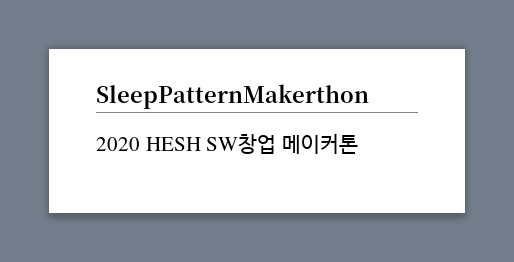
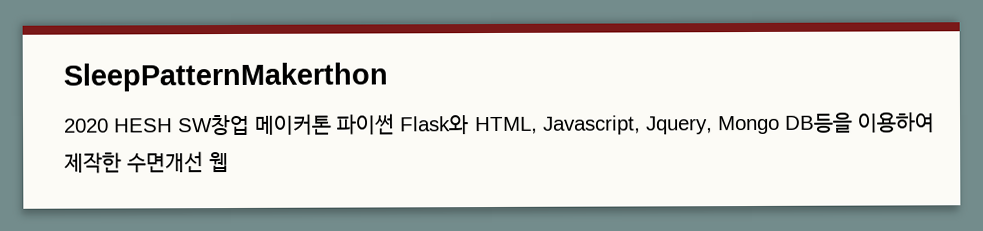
(359, 143) none -> [336,112,935,135] [64,151,229,174] 파이썬 Flask와 HTML, Javascript, Jquery, Mongo DB등을 이용하여 제작한 수면개선 웹

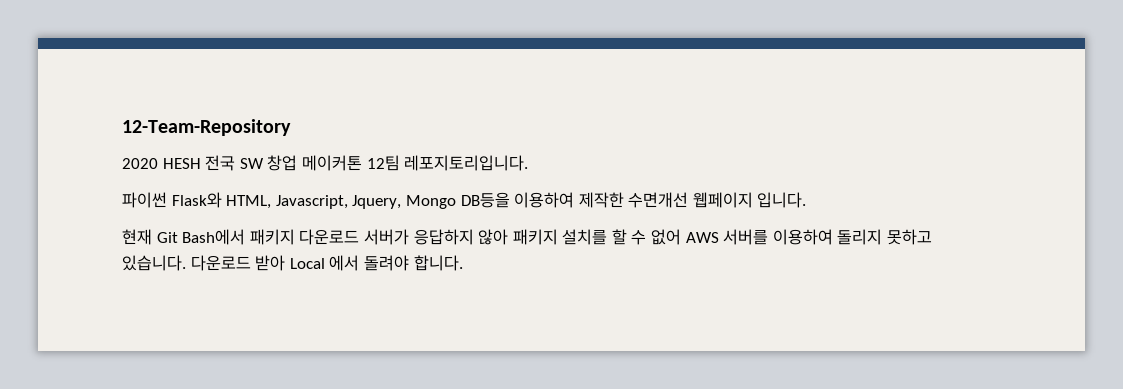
[63,62,388,92] SleepPatternMakerthon -> [122,119,291,136] 12-Team-Repository
[177,113,333,136] SW창업 메이커톤 -> [205,155,529,171] 전국 SW 창업 메이커톤 12팀 레포지토리입니다. //
[209,152,229,173] 웹 -> [692,192,807,208] [122,229,933,245] [122,255,463,271] 웹페이지 입니다. // 현재 Git Bash에서 패키지 다운로드 서버가 응답하지 않아 패키지 설치를 할 수 없어 AWS 서버를 이용하여 돌리지 못하고 있습니다. 다운로드 받아 Local 에서 돌려야 합니다.

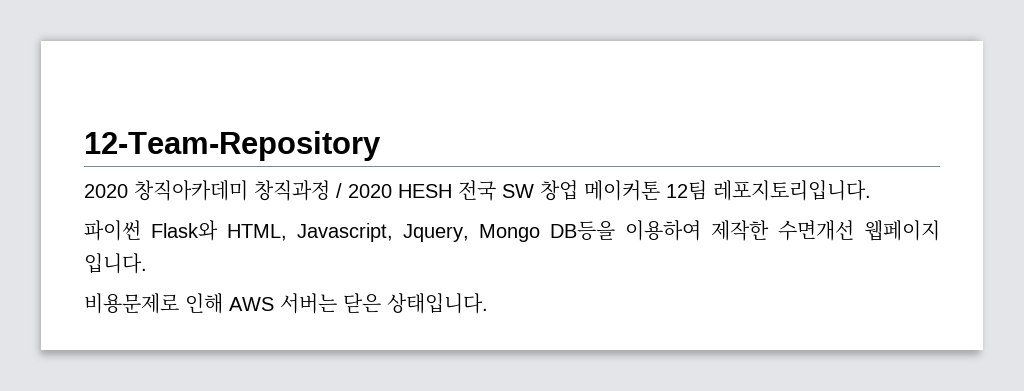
(158, 163) none -> [134,180,392,201] 창직아카데미 창직과정 / 2020
[122,229,933,245] [122,255,463,271] 현재 Git Bash에서 패키지 다운로드 서버가 응답하지 않아 패키지 설치를 할 수 없어 AWS 서버를 이용하여 돌리지 못하고 있습니다. 다운로드 받아 Local 에서 돌려야 합니다. -> [84,293,488,314] 비용문제로 인해 AWS 서버는 닫은 상태입니다.

